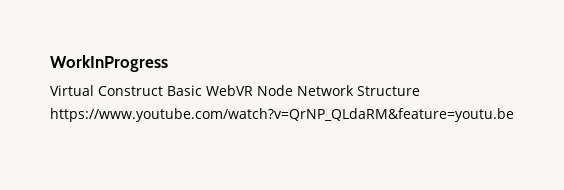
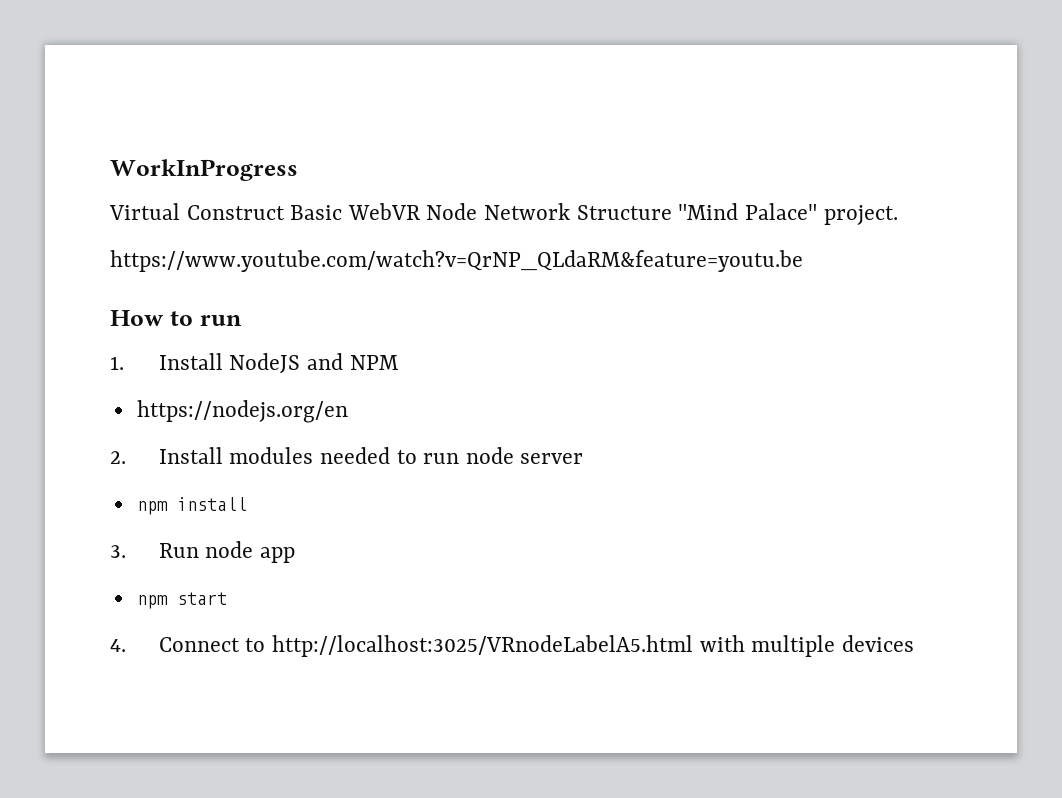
[50,108,514,122] https://www.youtube.com/watch?v=QrNP_QLdaRM&feature=youtu.be -> [678,203,898,225] [110,250,803,272] [110,310,242,326] [110,353,399,374] [136,400,348,423] [110,447,584,464] [136,497,247,515] [110,541,295,563] [136,592,227,609] [110,635,914,657] "Mind Palace" project. // https://www.youtube.com/watch?v=QrNP_QLdaRM&feature=youtu.be // How to run // 1. Install NodeJS and NPM // https://nodejs.org/en // 2. Install modules needed to run node server // npm install // 3. Run node app // npm start // 4. Connect to http://localhost:3025/VRnodeLabelA5.html with multiple devices

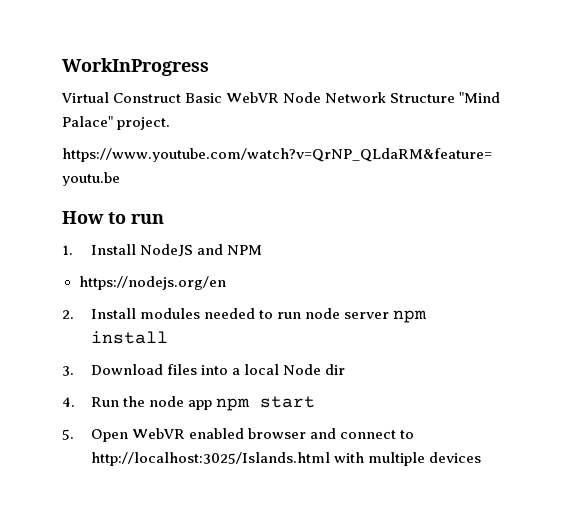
(584, 458) // -> (390, 315) none
[158,543,199,558] Run -> [90,364,346,375] [62,396,145,407] Download files into a local Node dir // 4. Run the
(295, 555) // -> (212, 405) none
[110,635,693,657] 4. Connect to http://localhost:3025/VRnodeLabelA5.html -> [62,428,415,442] [90,452,330,466] 5. Open WebVR enabled browser and connect to http://localhost:3025/Islands.html

